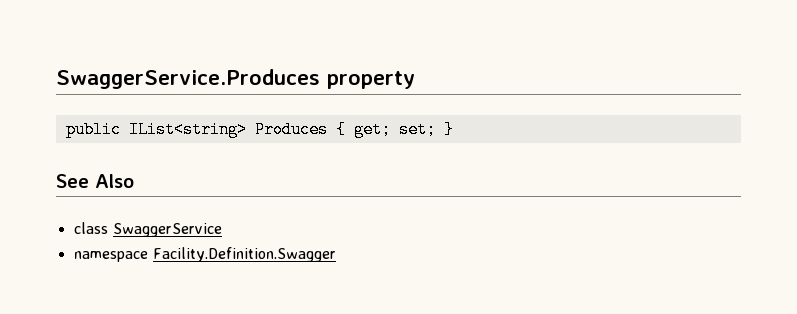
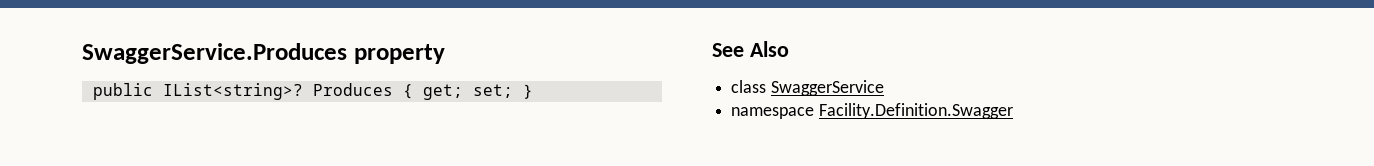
[128,121,247,138] IList<string> -> [162,83,303,100] IList<string>?

